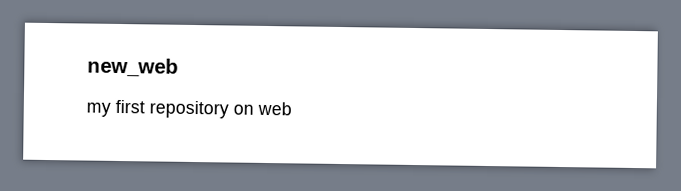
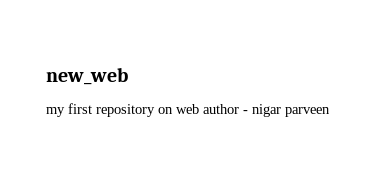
(292, 108) none -> [203,104,330,117] author - nigar parveen

